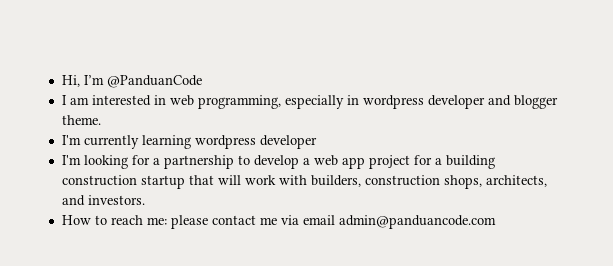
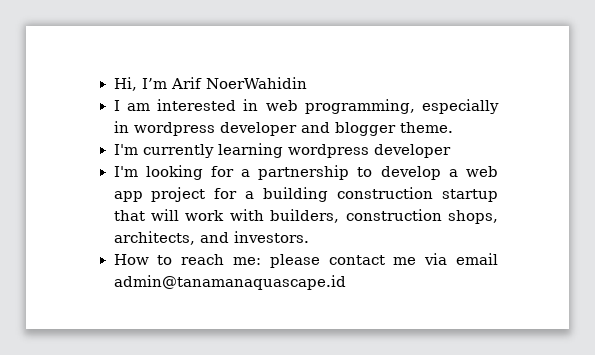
[106,75,202,88] @PanduanCode -> [170,77,308,89] Arif NoerWahidin
[338,215,496,229] admin@panduancode.com -> [113,275,346,290] admin@tanamanaquascape.id

